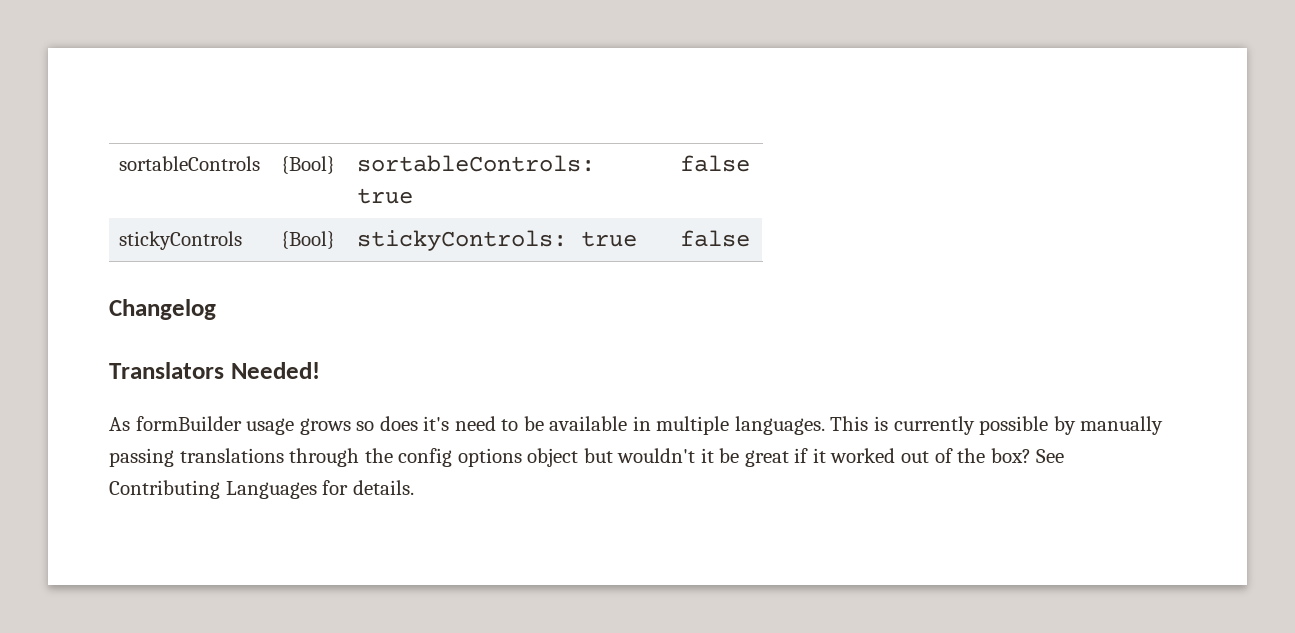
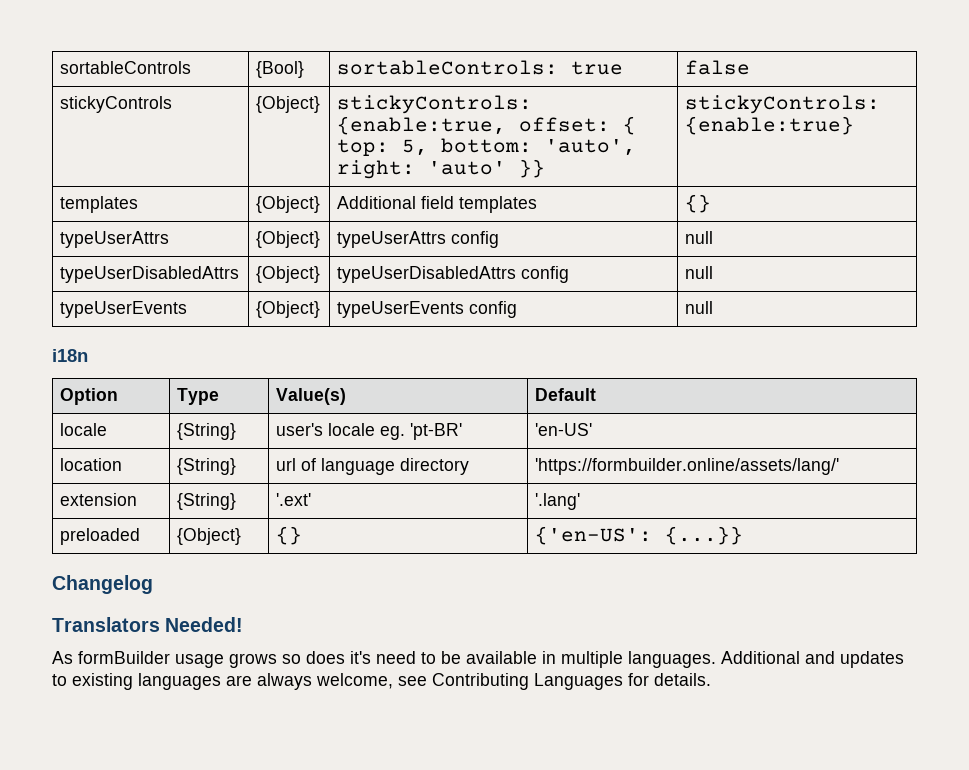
[281,231,336,249] [357,230,638,251] [680,230,751,247] {Bool} | stickyControls: true | false -> [256,96,321,113] [337,95,533,114] [337,116,637,135] [337,138,637,156] [337,159,546,179] [685,95,881,114] [685,116,855,135] [60,196,139,213] [256,196,321,213] [337,196,538,213] [685,194,712,213] [60,231,170,248] [256,231,321,248] [337,231,500,248] [685,231,714,244] [60,266,240,283] [256,266,321,283] [337,266,570,283] [685,266,714,279] [60,301,188,318] [256,301,321,318] [337,301,518,318] [685,301,714,314] [52,349,88,362] [60,388,119,405] [177,388,220,405] [276,388,347,405] [535,388,597,401] [60,423,108,436] [177,423,237,440] [276,423,463,440] [535,423,593,436] [60,458,123,471] [177,458,237,475] [276,458,470,475] [535,458,840,475] [60,493,138,506] [177,493,237,510] [276,493,312,506] [535,493,581,510] [60,528,141,545] [177,528,242,545] [276,526,303,545] [535,526,744,545] {Object} | stickyControls: {enable:true, offset: { top: 5, bottom: 'auto', right: 'auto' }} | stickyControls: {enable:true} // templates | {Object} | Additional field templates | {} // typeUserAttrs | {Object} | typeUserAttrs config | null // typeUserDisabledAttrs | {Object} | typeUserDisabledAttrs config | null // typeUserEvents | {Object} | typeUserEvents config | null // i18n // Option | Type | Value(s) | Default // locale | {String} | user's locale eg. 'pt-BR' | 'en-US' // location | {String} | url of language directory | 'https://formbuilder.online/assets/lang/' // extension | {String} | '.ext' | '.lang' // preloaded | {Object} | {} | {'en-US': {...}}
[830,416,1164,435] [109,448,1065,467] This is currently possible by manually passing translations through the config options object but wouldn't it be great if it worked out of the box? See -> [721,651,904,668] [52,673,427,690] Additional and updates to existing languages are always welcome, see

